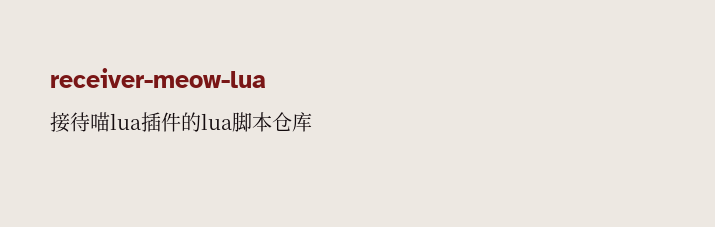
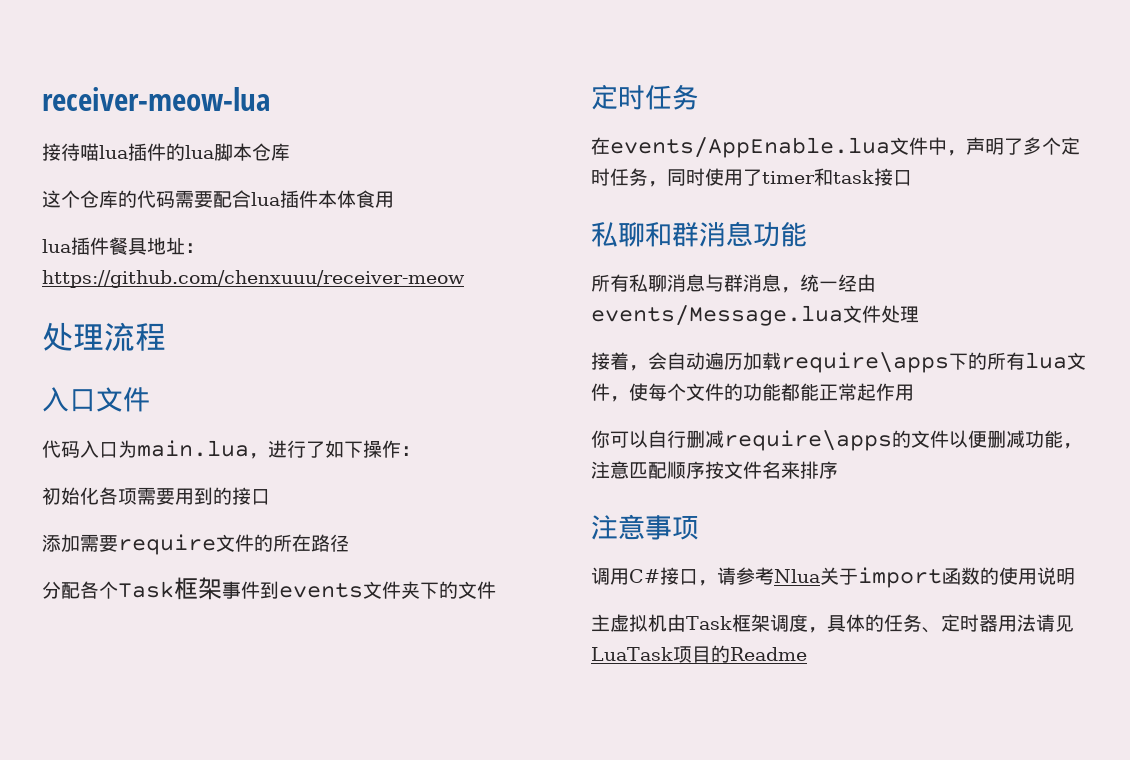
(312, 122) none -> [42,190,394,208] [42,237,204,255] [42,270,465,288] [42,322,166,351] [42,387,150,412] [42,440,420,459] [42,487,270,505] [42,534,349,555] [42,577,496,600] [591,84,699,110] [591,137,1080,158] [591,168,912,187] [591,221,807,247] [591,274,876,293] [591,305,919,326] [591,352,1086,373] [591,383,914,402] [591,430,1082,451] [591,461,838,479] [591,514,699,540] [591,567,1075,588] [591,614,1074,633] [591,645,807,663] // 这个仓库的代码需要配合lua插件本体食用 // lua插件餐具地址：https://github.com/chenxuuu/receiver-meow // 处理流程 // 入口文件 // 代码入口为main.lua，进行了如下操作： // 初始化各项需要用到的接口 // 添加需要require文件的所在路径 // 分配各个Task框架事件到events文件夹下的文件 // 定时任务 // 在events/AppEnable.lua文件中，声明了多个定时任务，同时使用了timer和task接口 // 私聊和群消息功能 // 所有私聊消息与群消息，统一经由events/Message.lua文件处理 // 接着，会自动遍历加载require\apps下的所有lua文件，使每个文件的功能都能正常起作用 // 你可以自行删减require\apps的文件以便删减功能，注意匹配顺序按文件名来排序 // 注意事项 // 调用C#接口，请参考Nlua关于import函数的使用说明 // 主虚拟机由Task框架调度，具体的任务、定时器用法请见LuaTask项目的Readme

